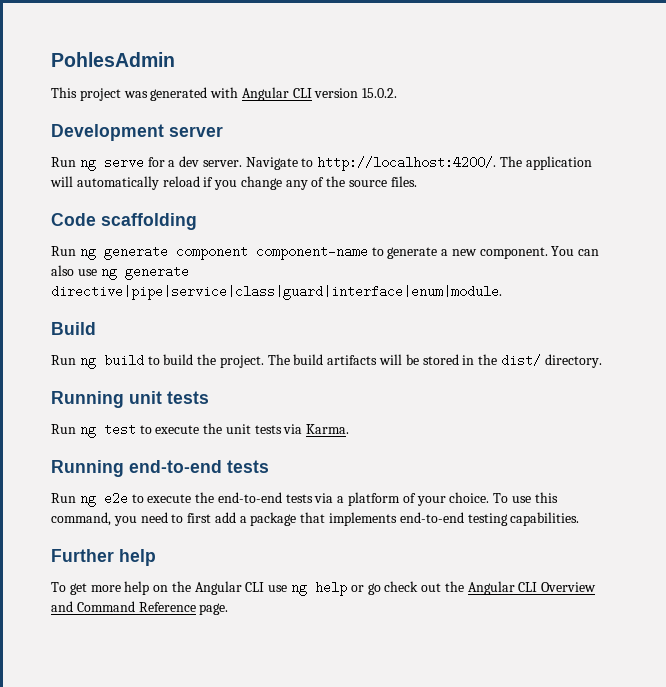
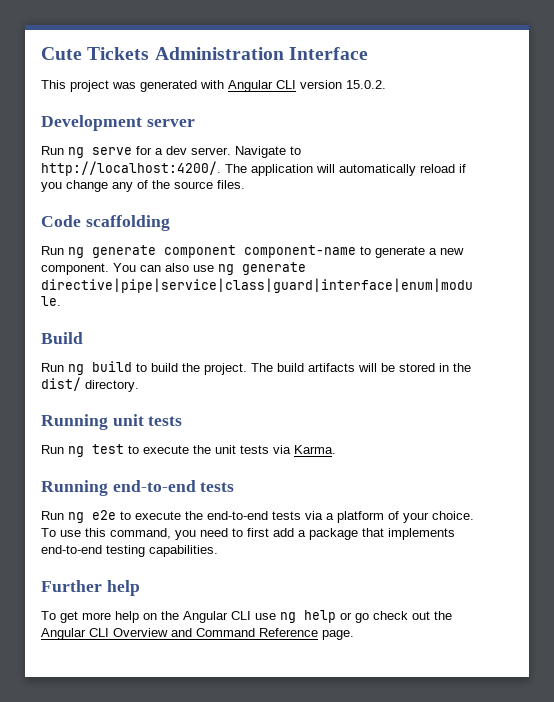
[51,52,175,67] PohlesAdmin -> [41,47,368,60] Cute Tickets Administration Interface

